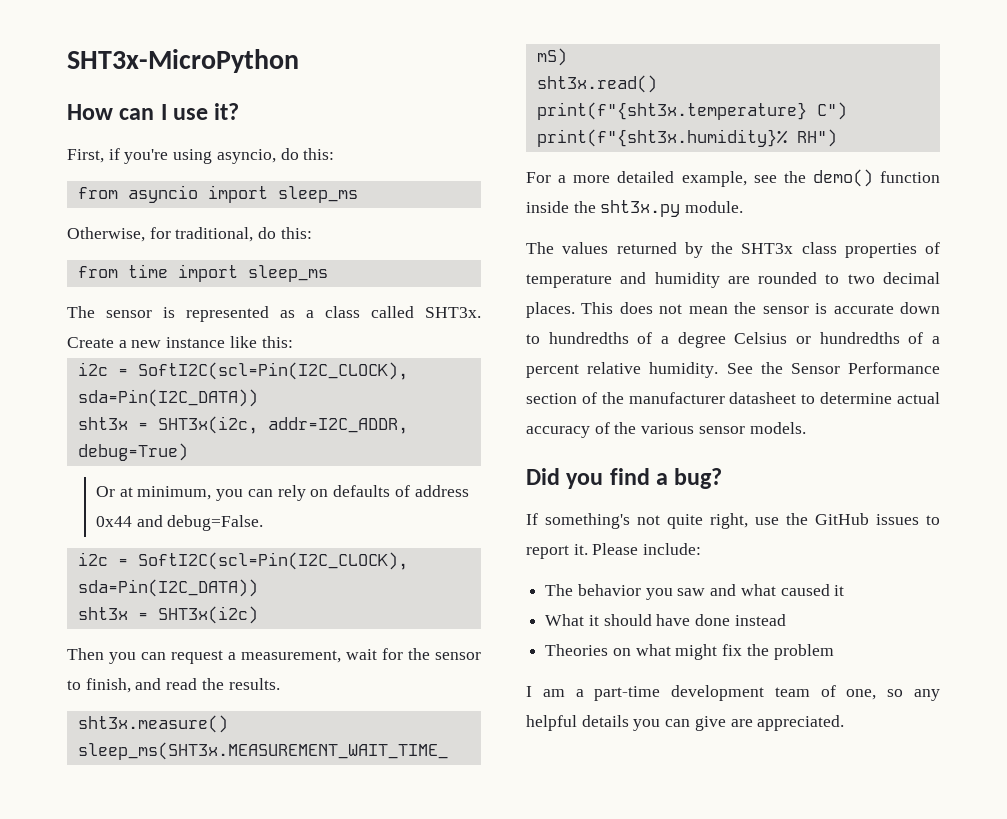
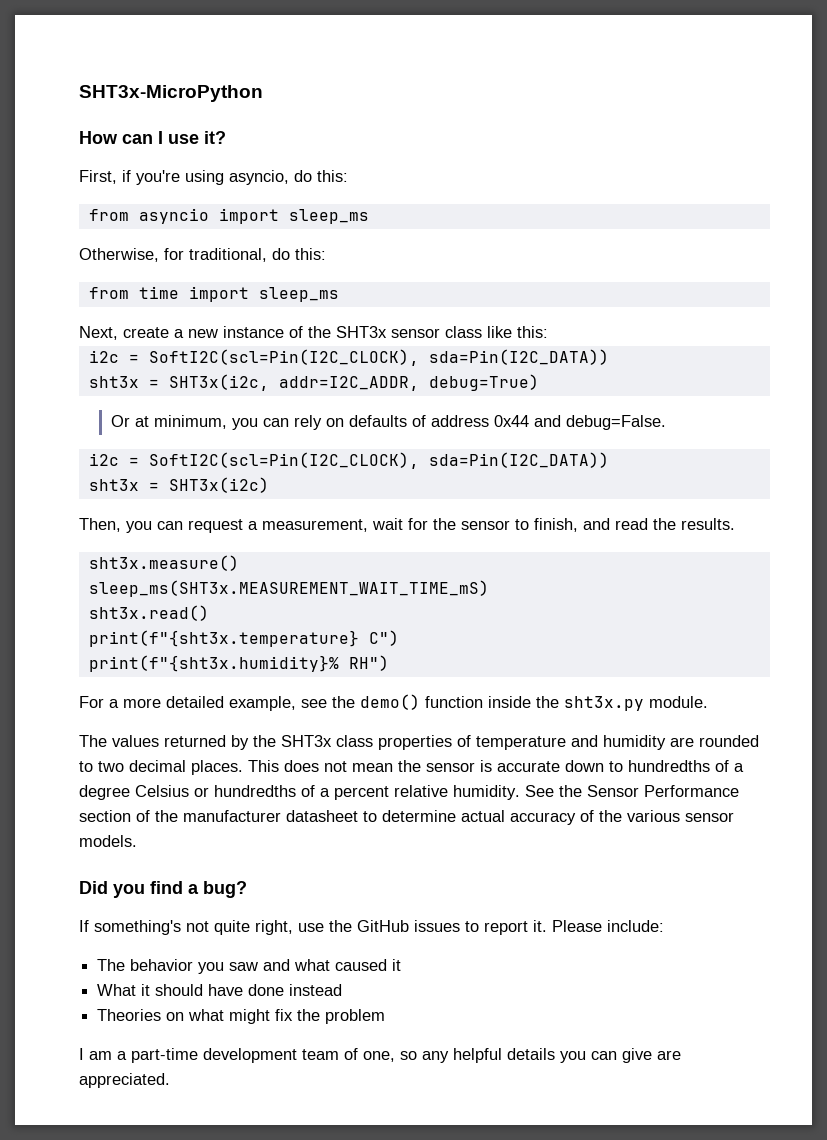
[67,306,481,322] [67,337,226,348] The sensor is represented as a class called SHT3x. Create a new instance -> [79,326,482,340] Next, create a new instance of the SHT3x sensor class
[67,648,104,660] Then -> [79,518,121,532] Then,

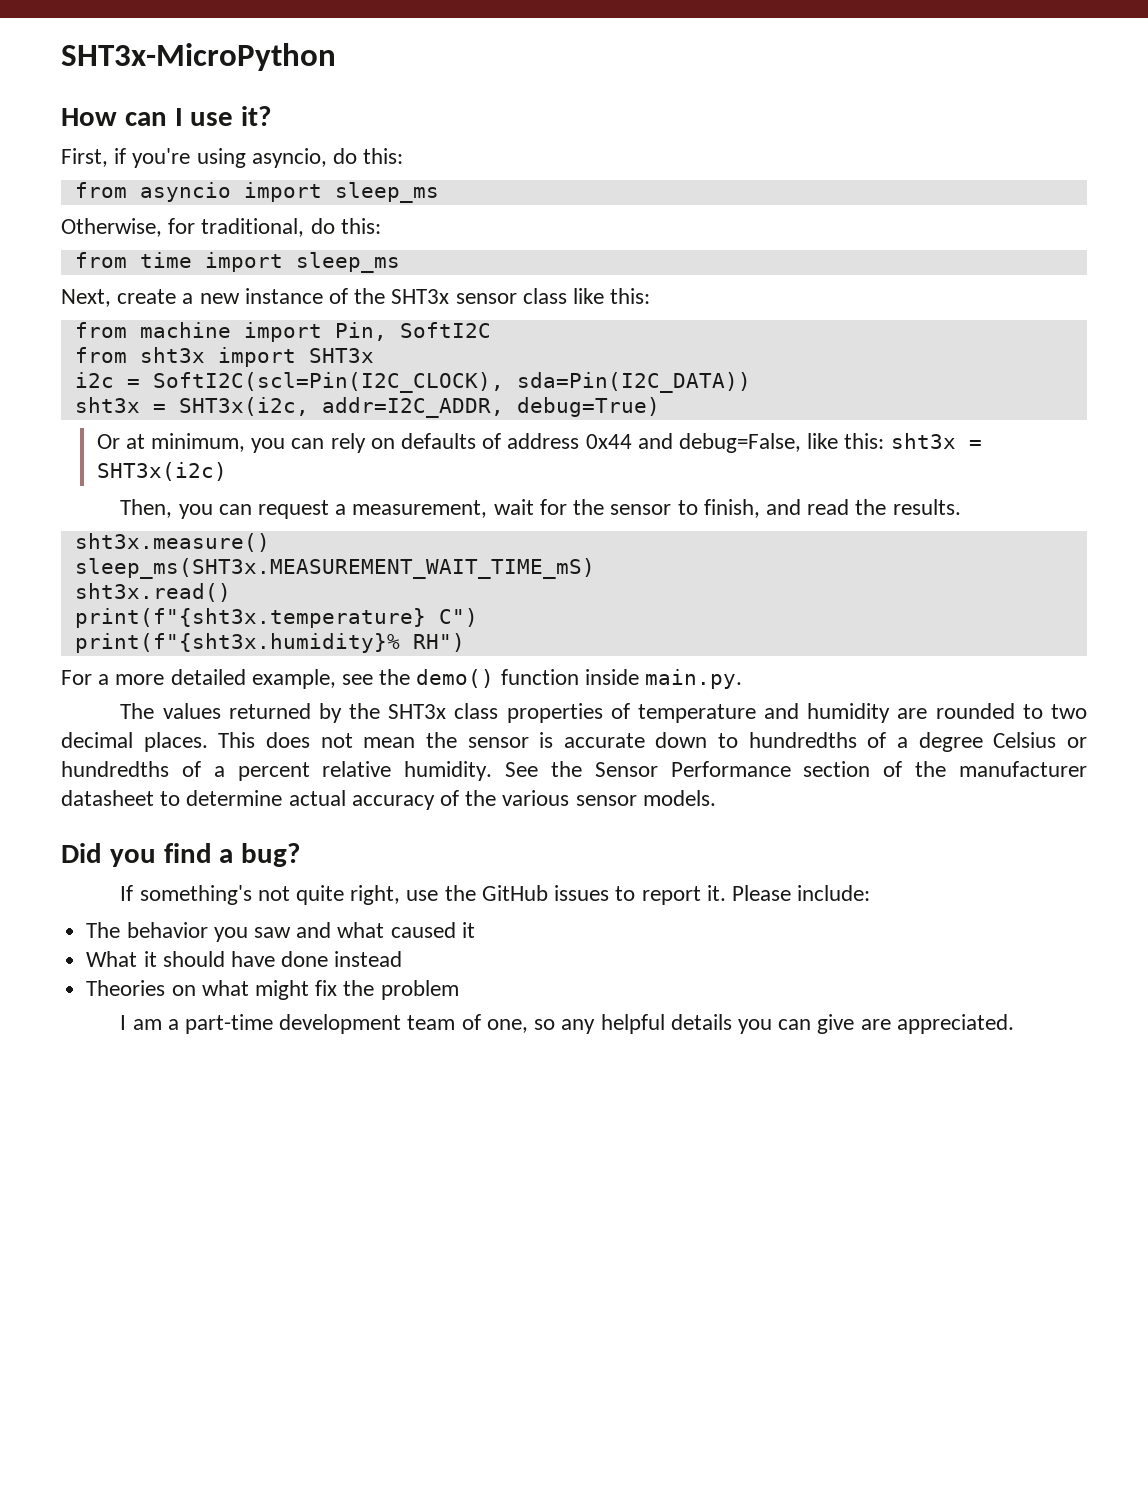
(548, 332) none -> [74,322,491,342] [74,347,374,367] // from machine import Pin, SoftI2C // from sht3x import SHT3x
[566,415,667,430] [88,452,609,469] debug=False. // i2c = SoftI2C(scl=Pin(I2C_CLOCK), sda=Pin(I2C_DATA)) // -> [679,433,885,453] debug=False, like this:
[536,696,708,711] the sht3x.py module. -> [645,669,743,689] main.py.

